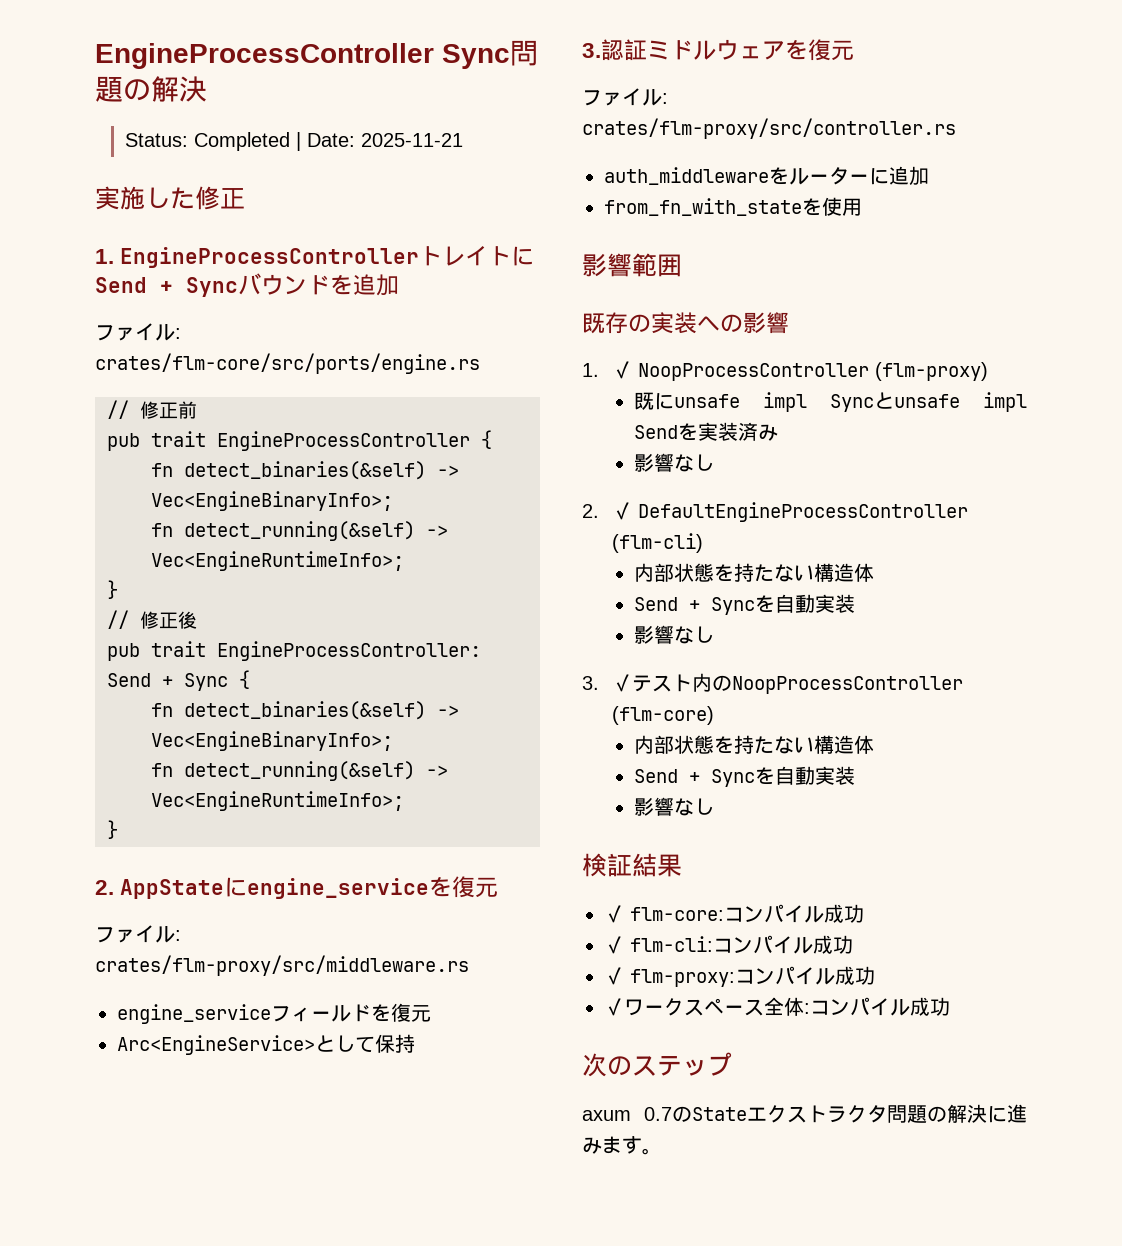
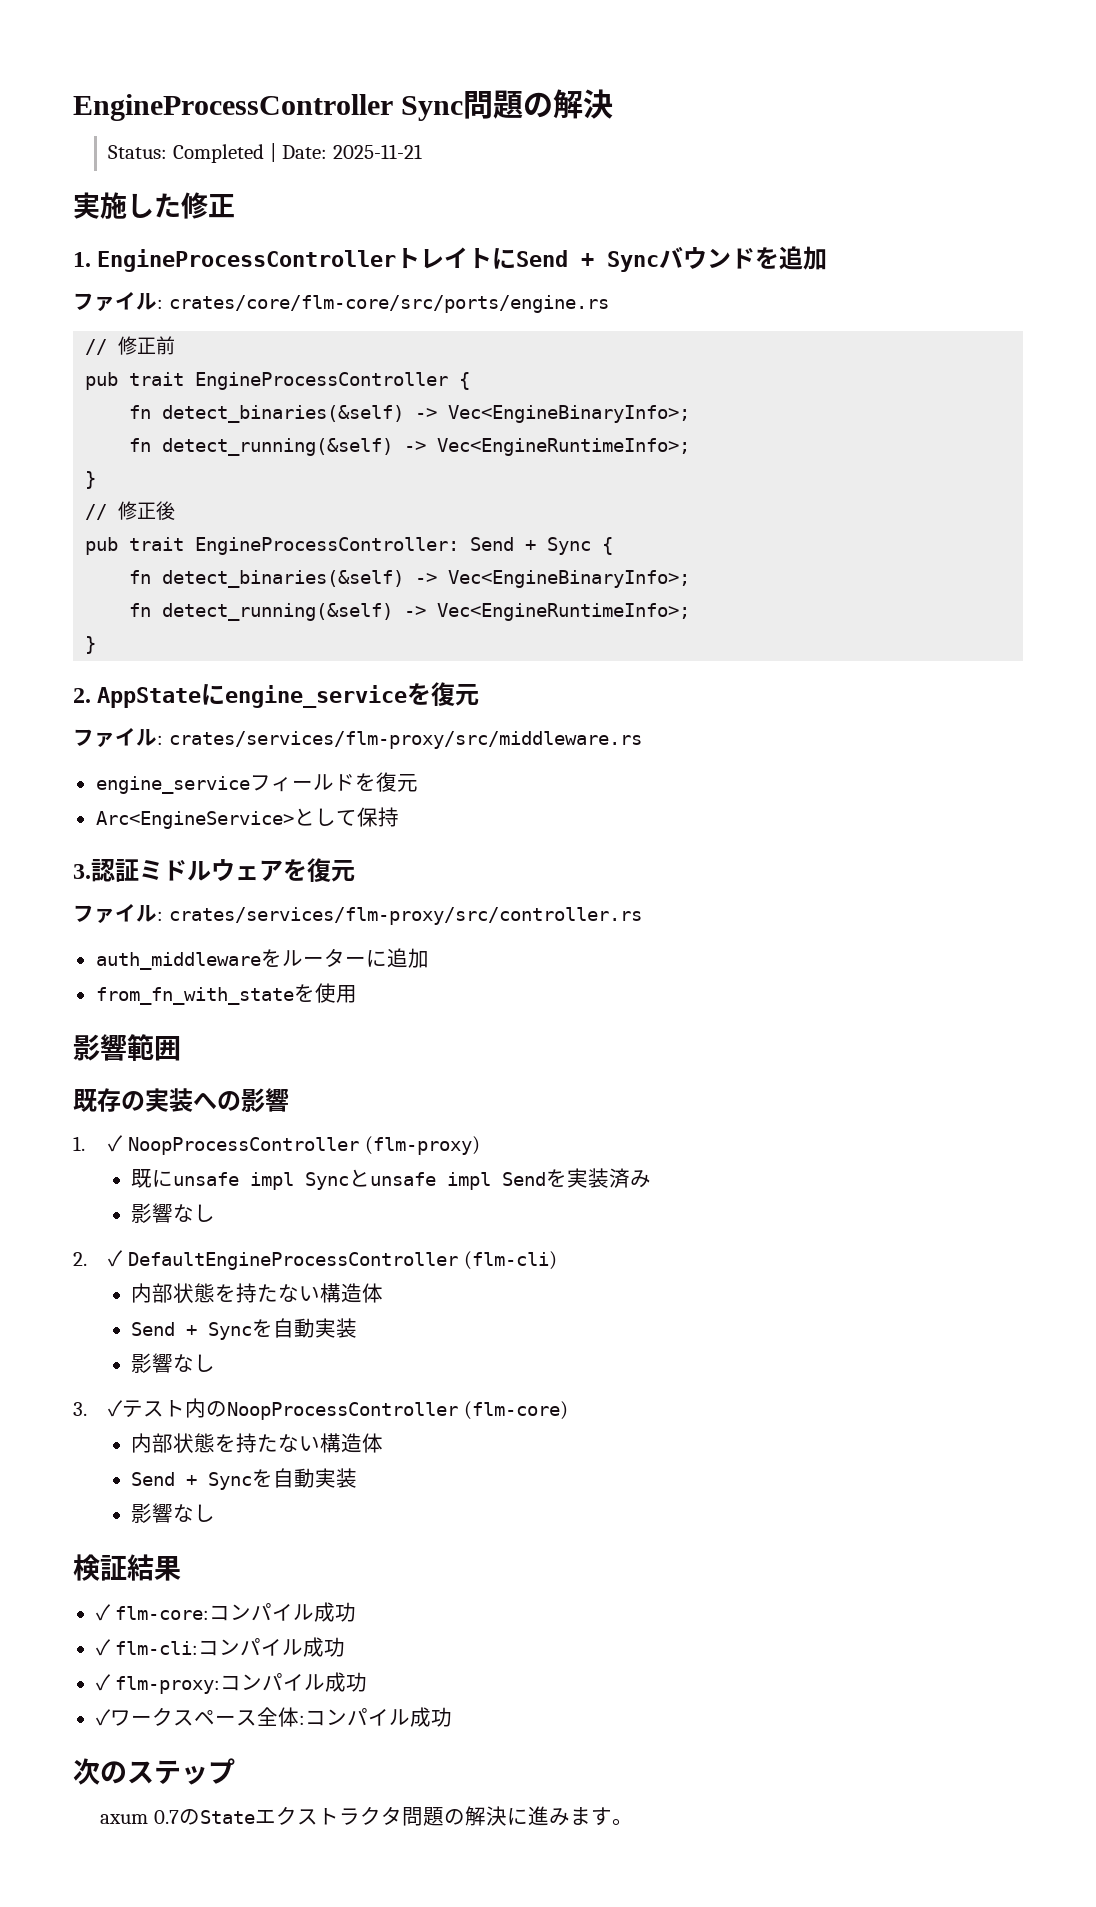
[95,353,480,374] crates/flm-core/src/ports/engine.rs -> [168,295,609,313] crates/core/flm-core/src/ports/engine.rs
[95,955,469,976] crates/flm-proxy/src/middleware.rs -> [168,731,642,749] crates/services/flm-proxy/src/middleware.rs
[582,118,956,139] crates/flm-proxy/src/controller.rs -> [168,907,642,925] crates/services/flm-proxy/src/controller.rs

